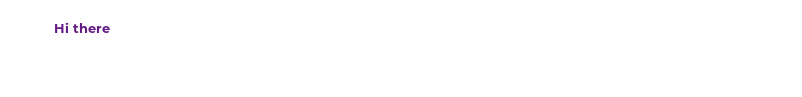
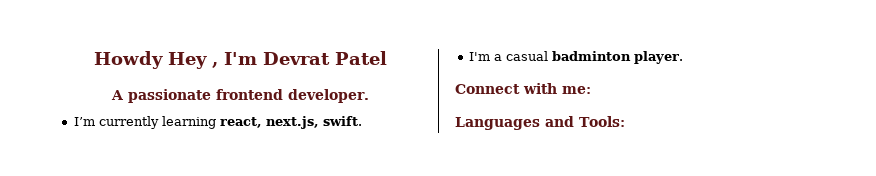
[54,22,110,33] Hi there -> [94,51,387,69] [111,89,370,103] [73,116,362,129] [468,51,683,64] [455,83,591,94] [455,116,625,130] Howdy Hey , I'm Devrat Patel // A passionate frontend developer. // I’m currently learning react, next.js, swift. // I'm a casual badminton player. // Connect with me: // Languages and Tools:

